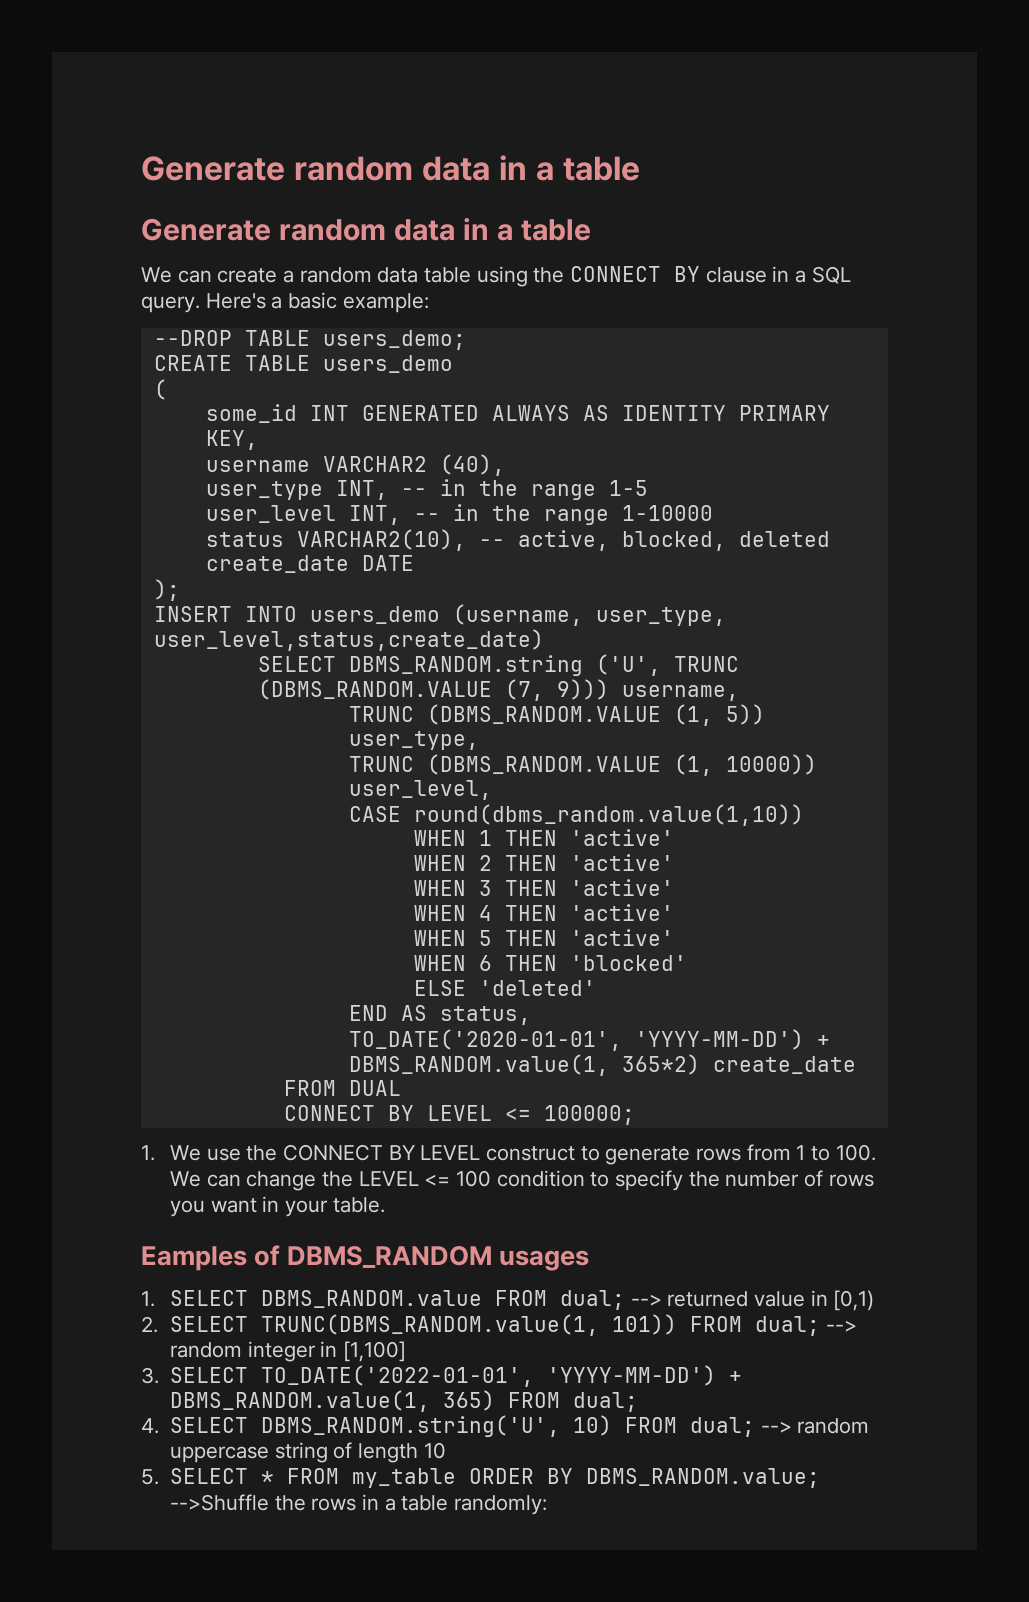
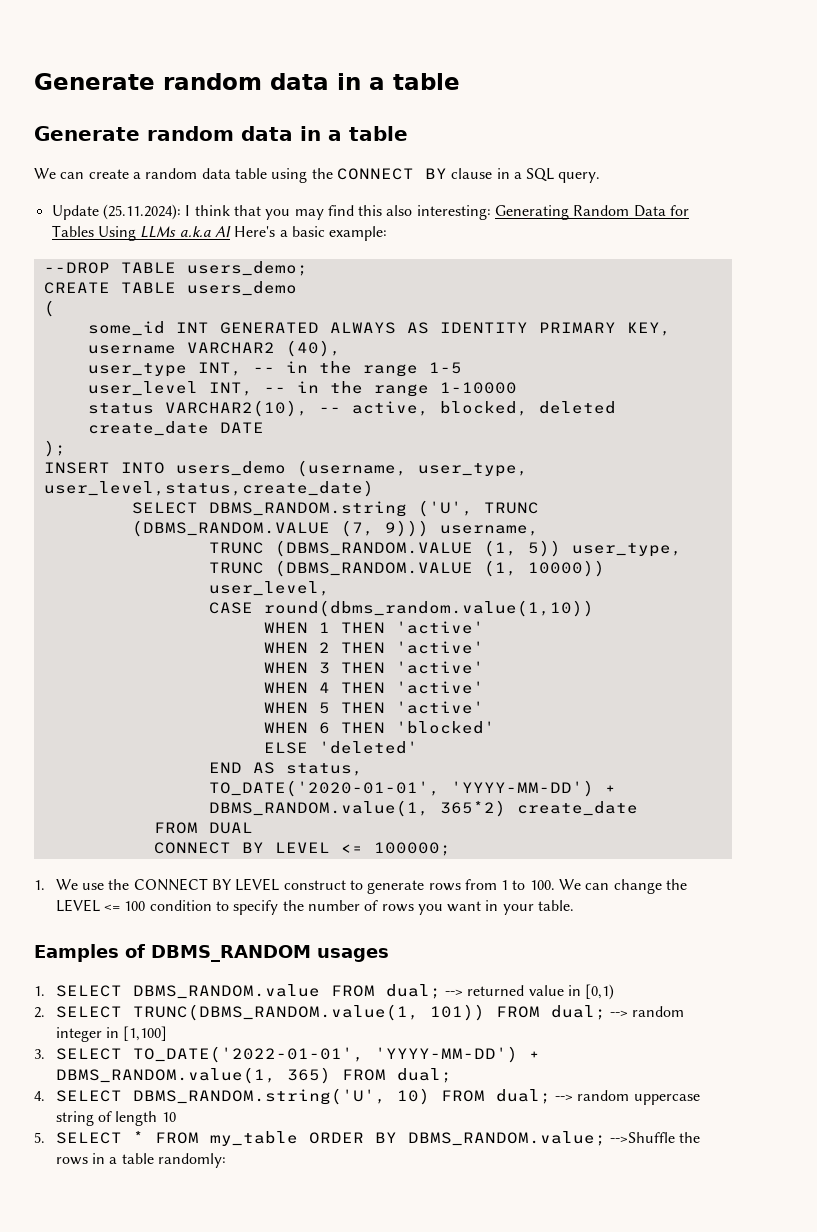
(200, 304) none -> [51,204,690,220] [51,225,231,241] // Update (25.11.2024): I think that you may find this also interesting: Generating Random Data for Tables Using LLMs a.k.a AI

